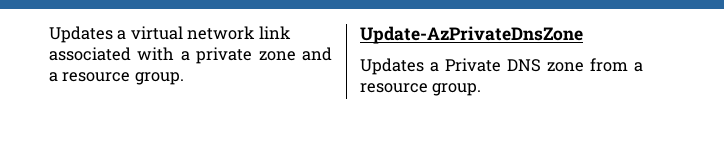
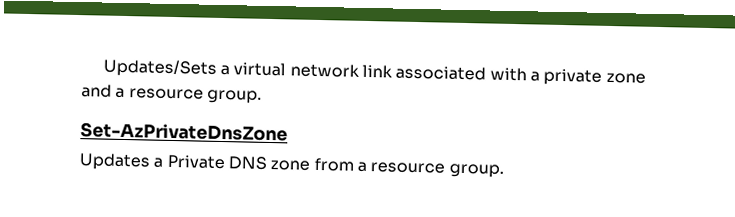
[49,26,113,43] Updates -> [102,58,217,78] Updates/Sets
[360,26,583,44] Update-AzPrivateDnsZone -> [80,122,288,142] Set-AzPrivateDnsZone

